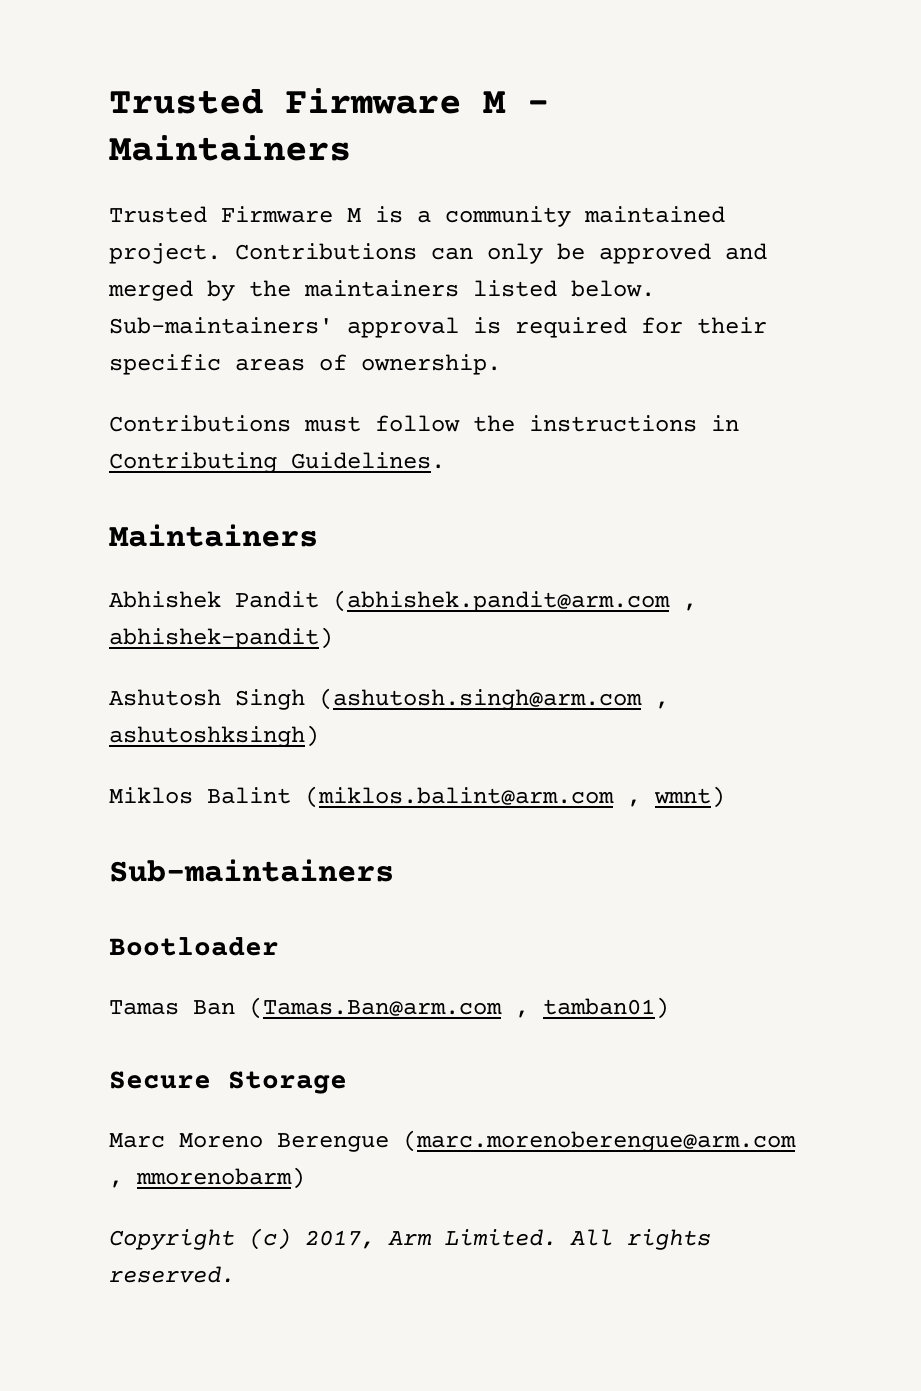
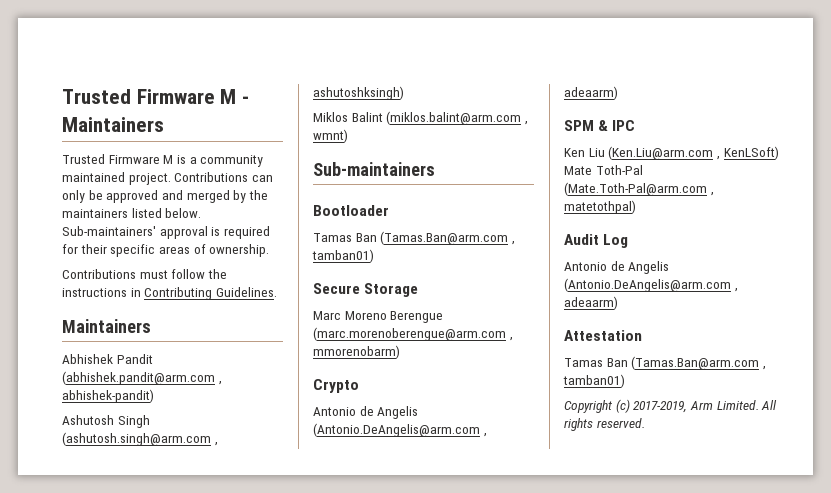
(305, 1178) none -> [313,379,359,393] [313,406,419,419] [313,423,487,437] [564,86,618,100] [564,120,636,131] [564,146,779,160] [564,165,643,175] [564,182,714,196] [564,200,636,214] [564,234,629,248] [564,261,670,274] [564,278,738,292] [564,296,618,310] [564,330,642,341] [564,356,766,370] [563,374,625,388] // Crypto // Antonio de Angelis (Antonio.DeAngelis@arm.com , adeaarm) // SPM & IPC // Ken Liu (Ken.Liu@arm.com , KenLSoft) Mate Toth-Pal (Mate.Toth-Pal@arm.com , matetothpal) // Audit Log // Antonio de Angelis (Antonio.DeAngelis@arm.com , adeaarm) // Attestation // Tamas Ban (Tamas.Ban@arm.com , tamban01)
[305,1230,375,1249] 2017, -> [633,401,688,413] 2017-2019,

